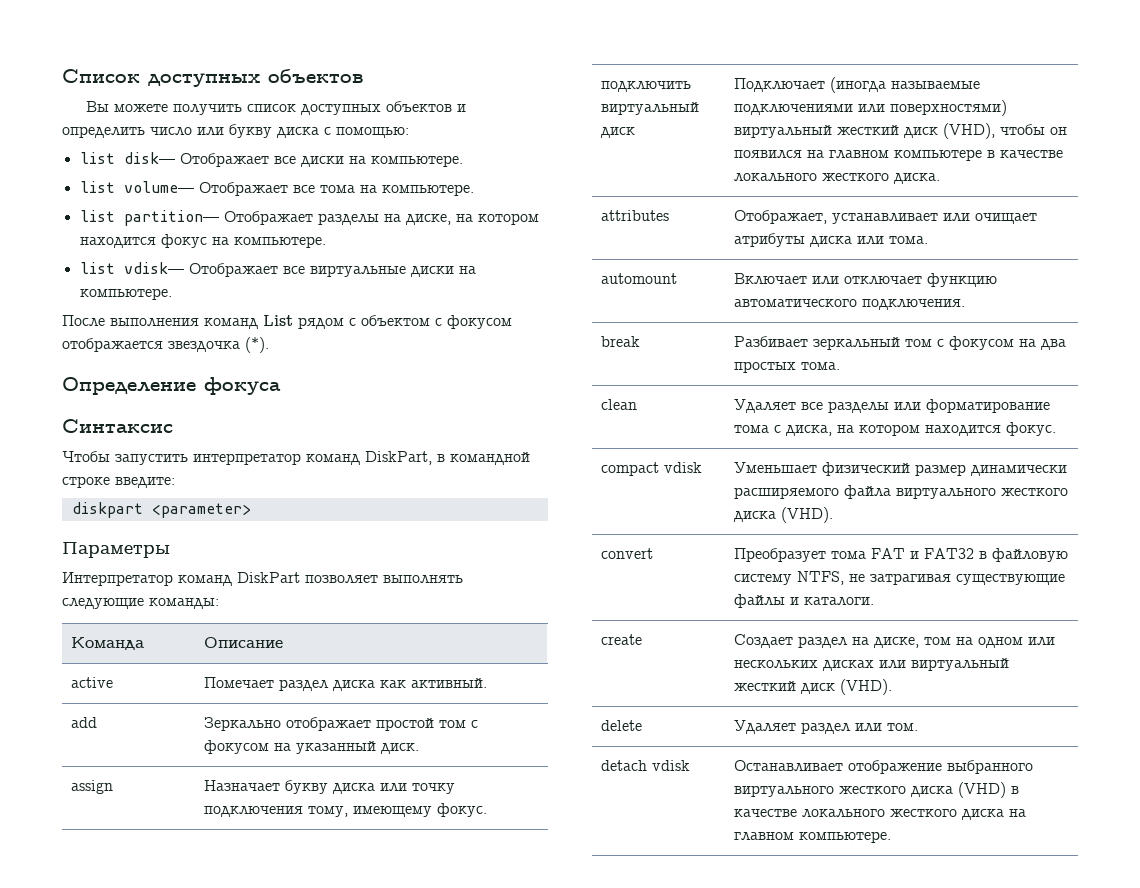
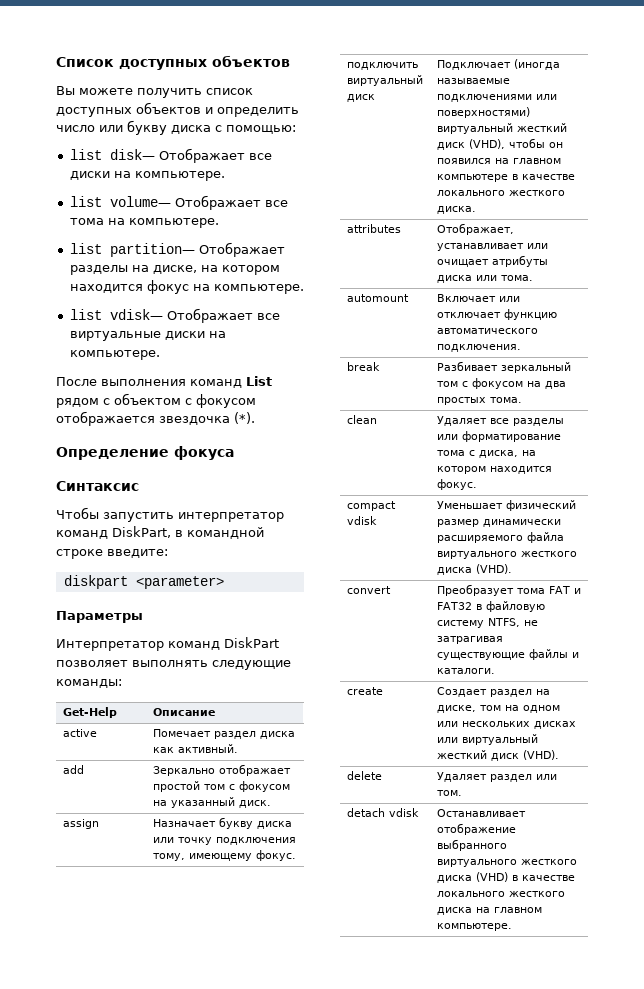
[71,637,145,650] Команда -> [62,707,117,718] Get-Help

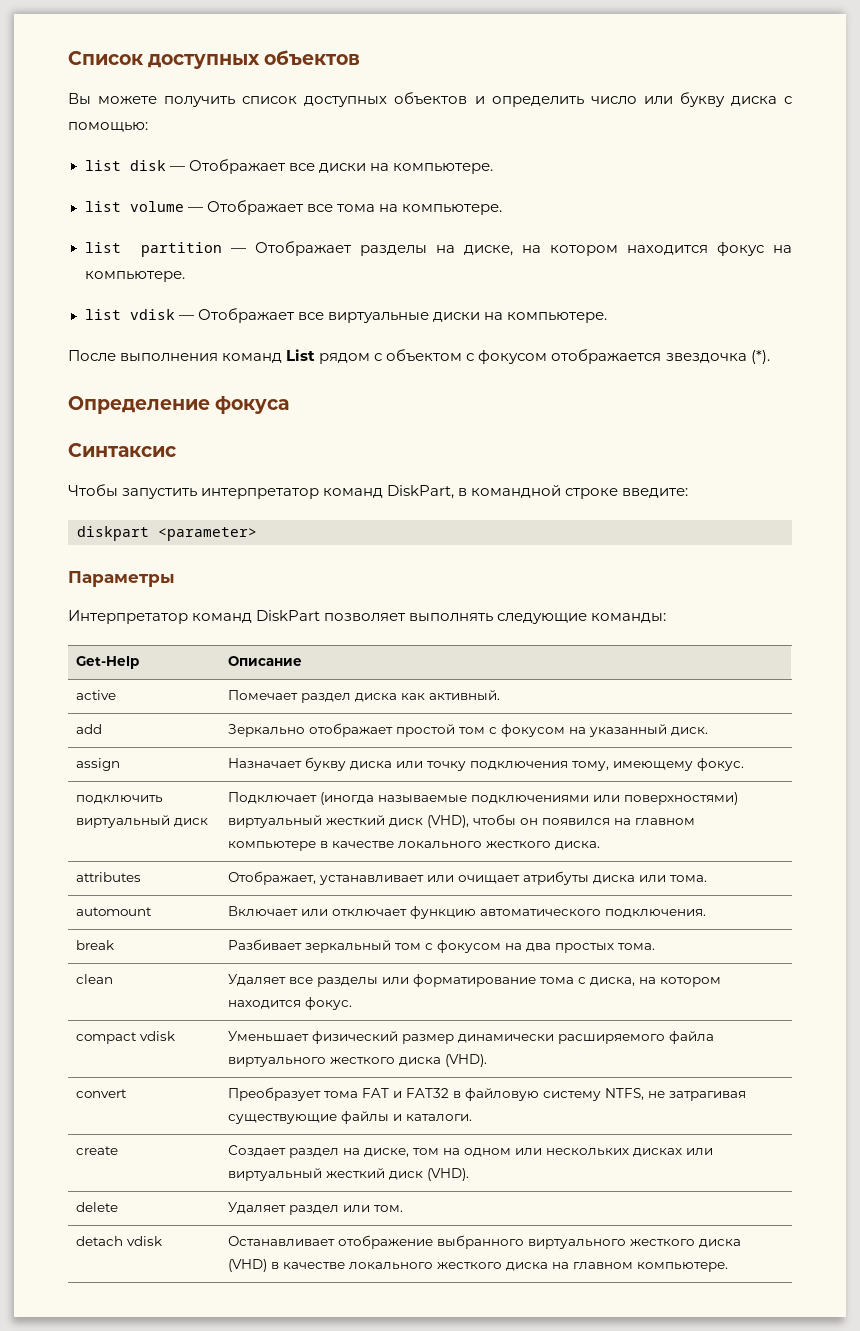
[109,149,155,160] disk— -> [129,160,185,171] disk —
[109,196,171,207] volume— -> [129,201,203,212] volume —
[109,243,195,257] partition— -> [140,242,246,257] partition —
[109,309,163,320] vdisk— -> [129,309,194,320] vdisk —

